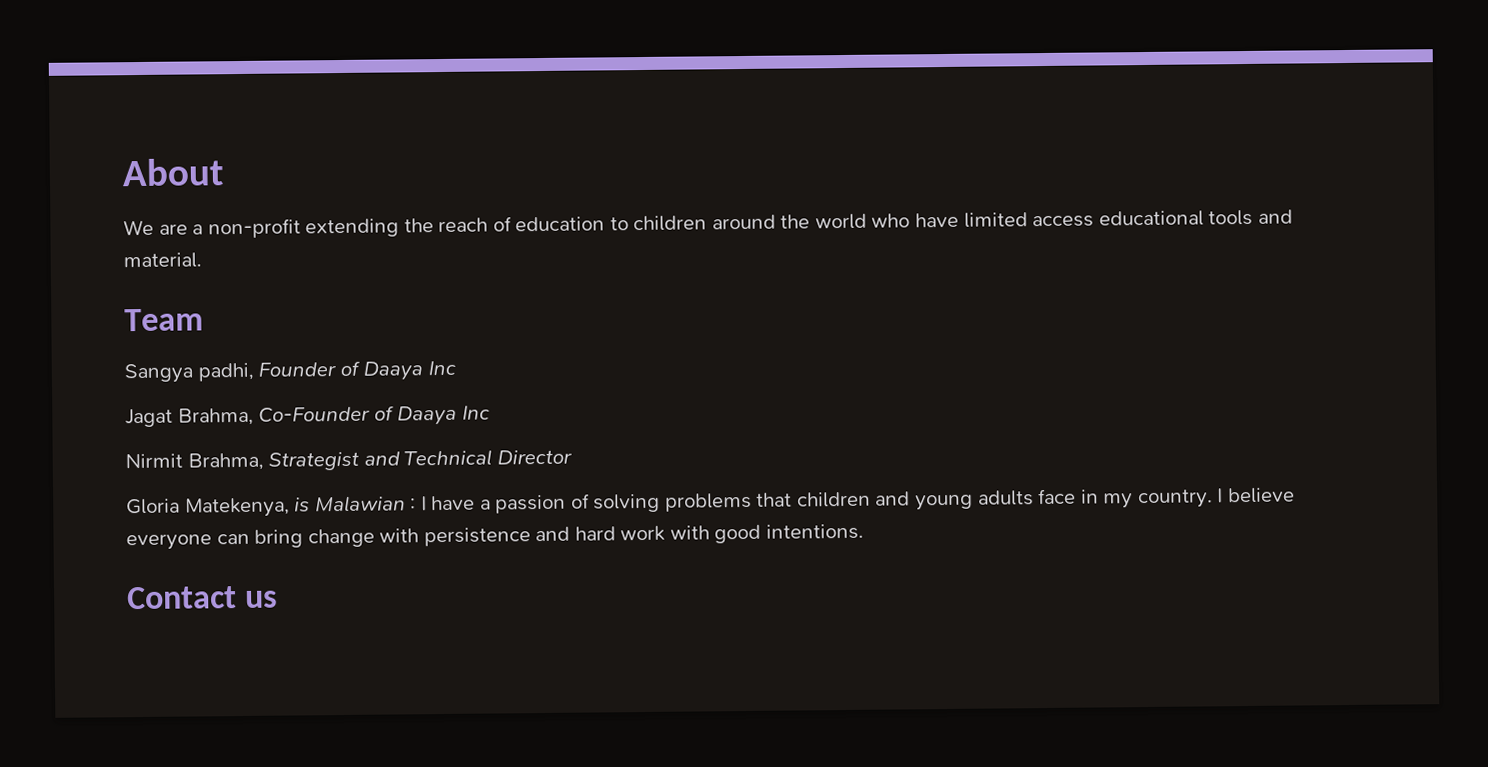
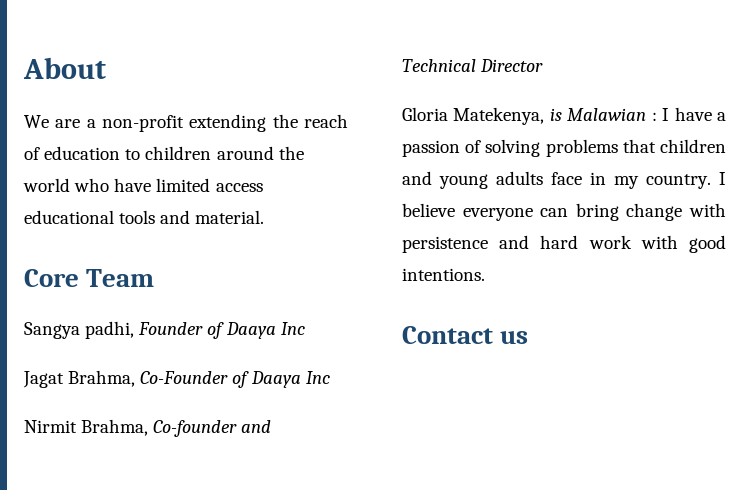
(202, 260) none -> [24,269,79,287] Core
[268,451,360,471] Strategist -> [153,420,238,437] Co-founder

